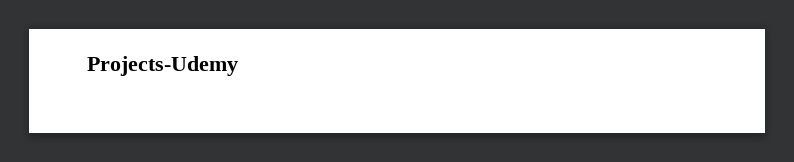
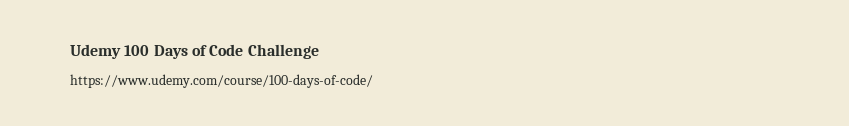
[87,56,238,76] Projects-Udemy -> [70,44,319,59] [70,74,373,88] Udemy 100 Days of Code Challenge // https://www.udemy.com/course/100-days-of-code/

